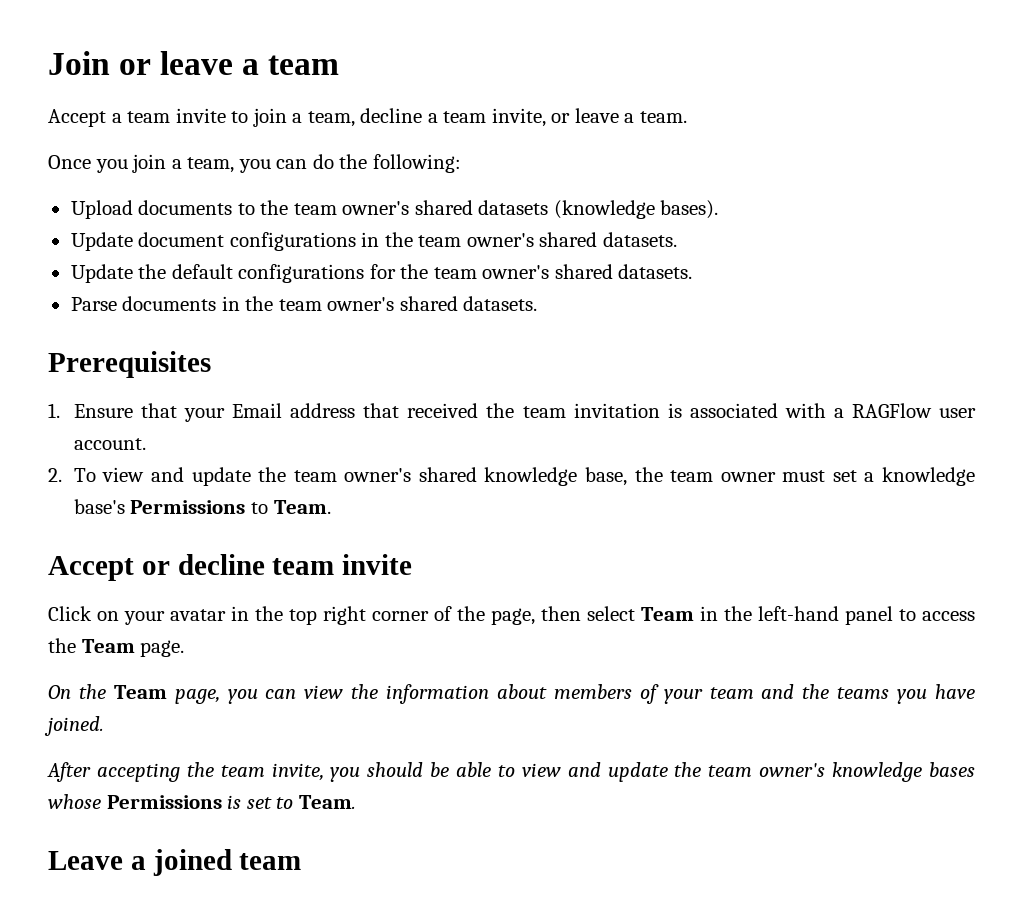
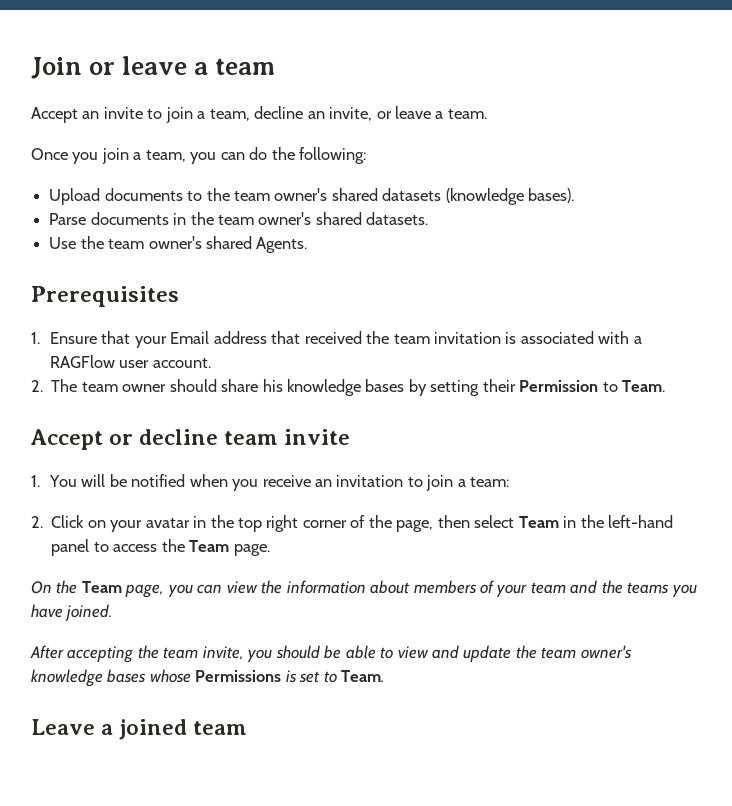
[111,111,171,123] a team -> [82,111,100,119] an
[427,111,487,123] a team -> [307,111,325,119] an
[70,232,677,251] [70,264,693,283] // Update document configurations in the team owner's shared datasets. // Update the default configurations for the team owner's shared datasets. -> (575, 195) none
(538, 303) none -> [49,236,308,253] // Use the team owner's shared Agents.
[73,467,976,486] [73,499,246,514] To view and update the team owner's shared knowledge base, the team owner must set a knowledge base's Permissions -> [51,379,599,396] The team owner should share his knowledge bases by setting their Permission
(413, 564) none -> [31,474,510,491] [31,516,43,528] 1. You will be notified when you receive an invitation to join a team: // 2.

